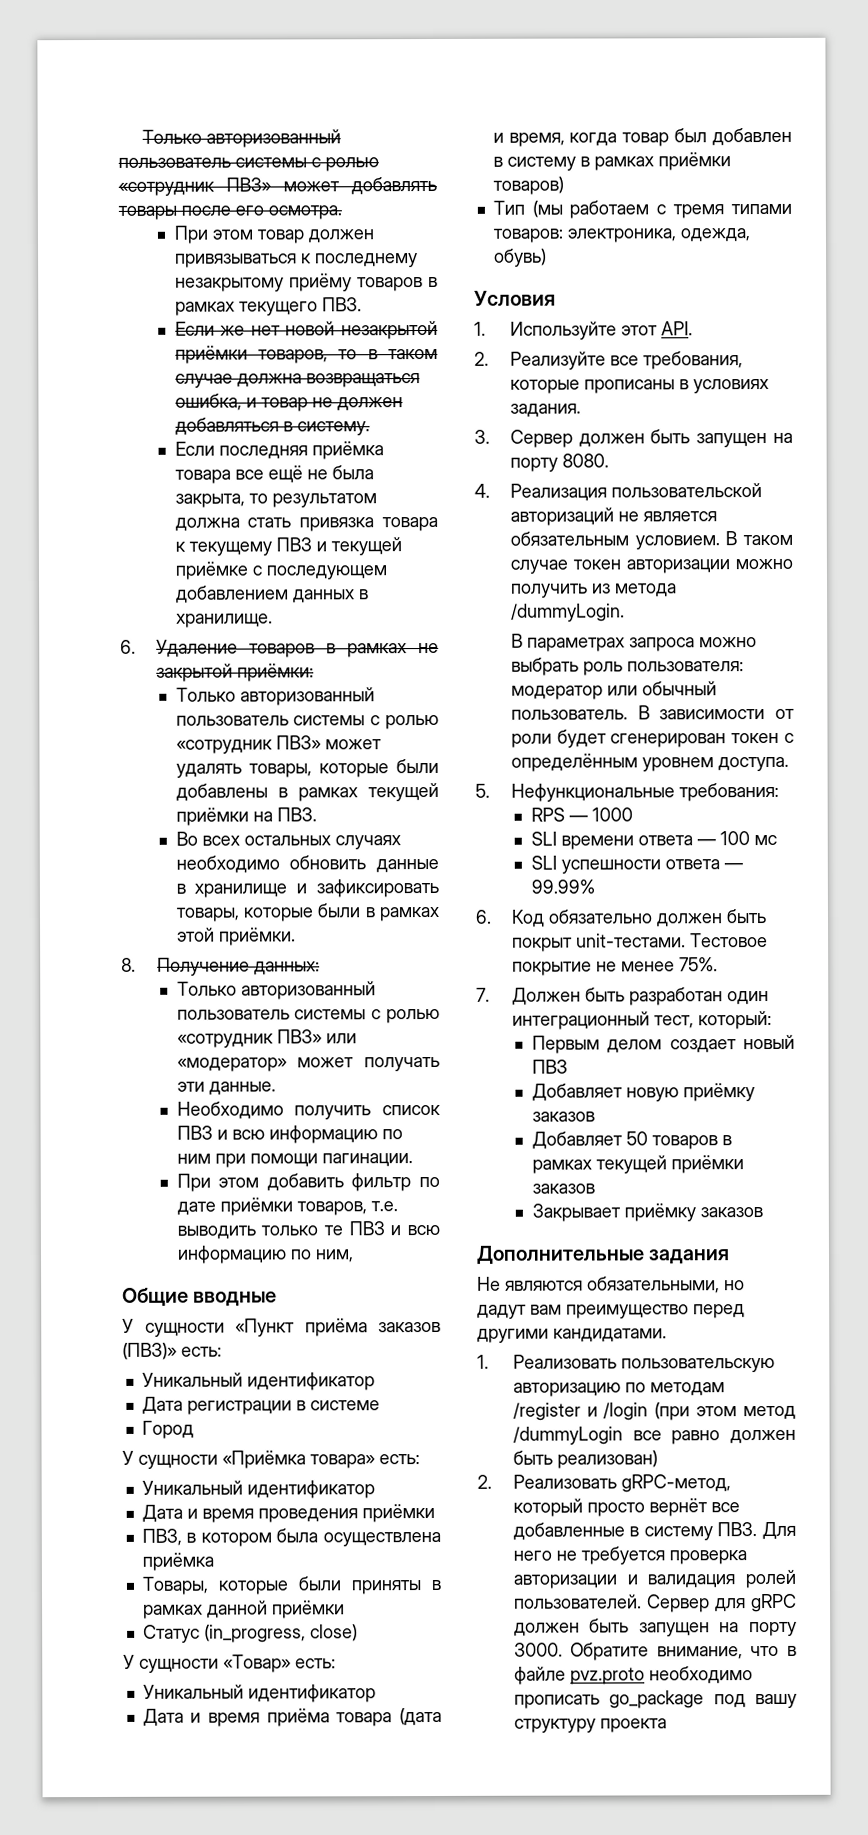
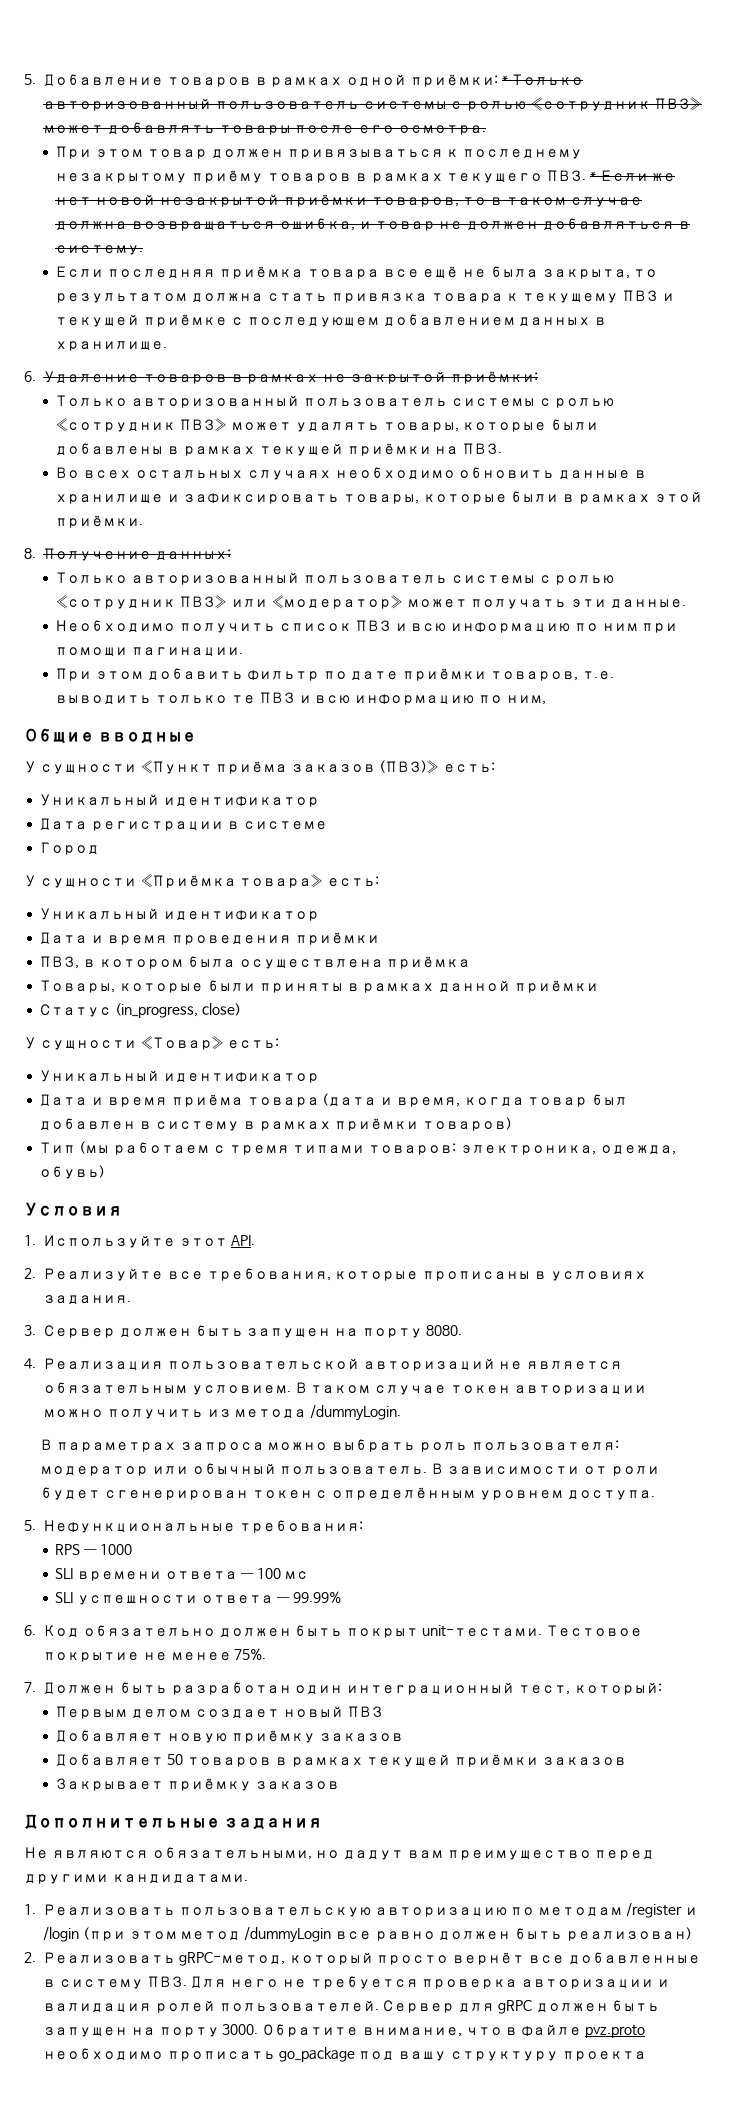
(142, 136) none -> [24,74,508,87] 5. Добавление товаров в рамках одной приёмки: *
(362, 304) // -> [589,171,596,180] *

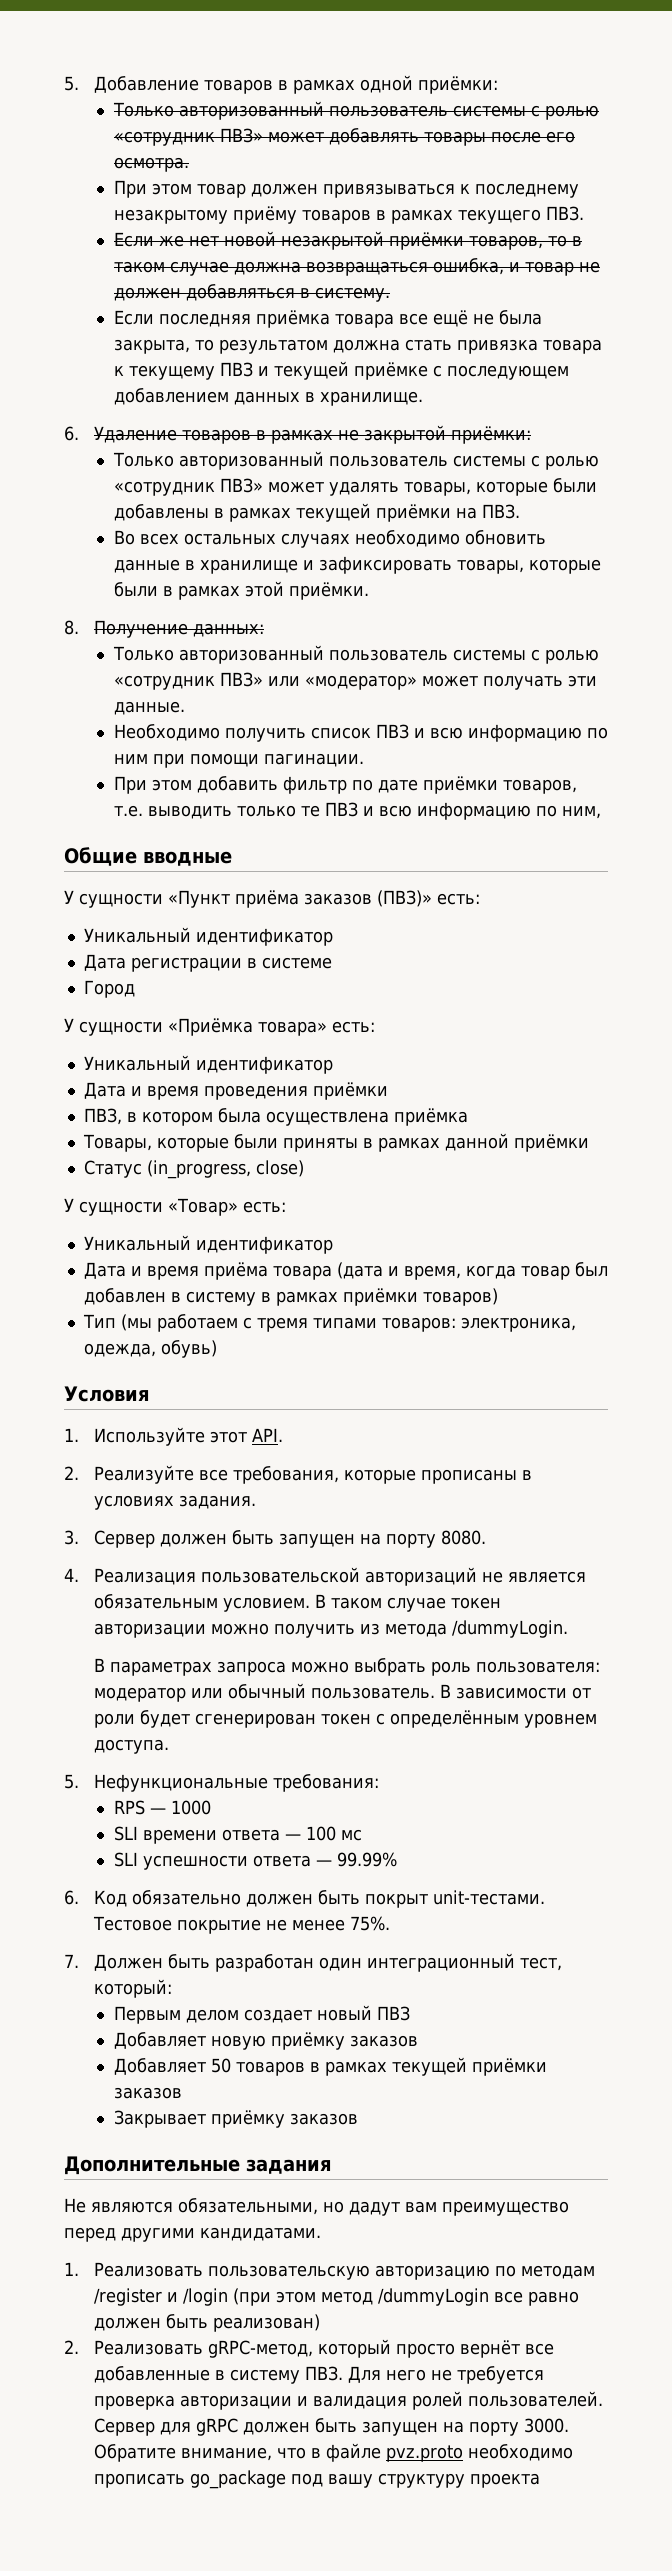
[501,75,508,84] * -> (498, 85) //
[589,171,596,180] * -> (584, 213) //

